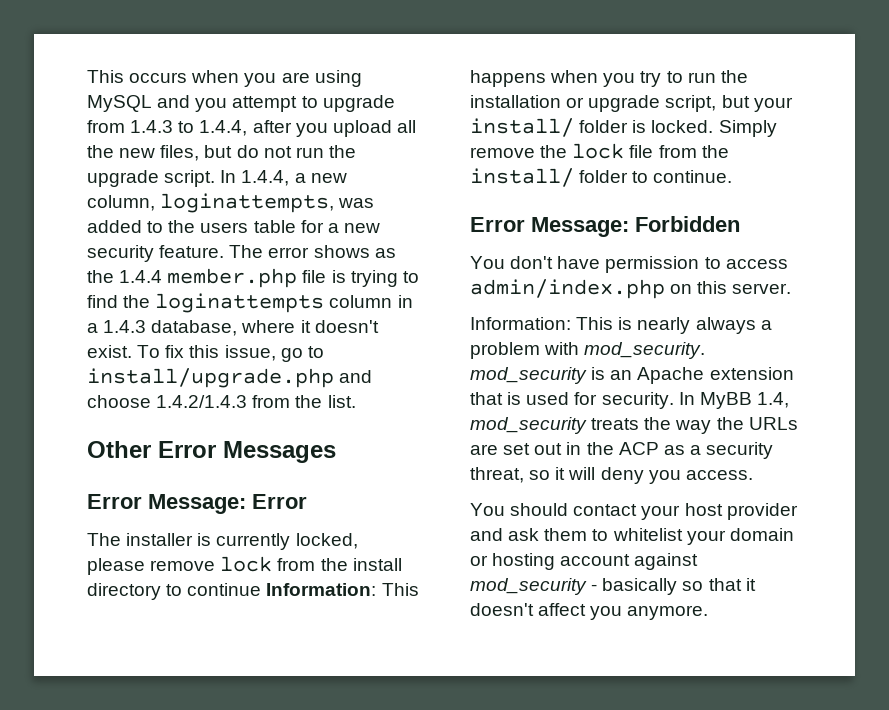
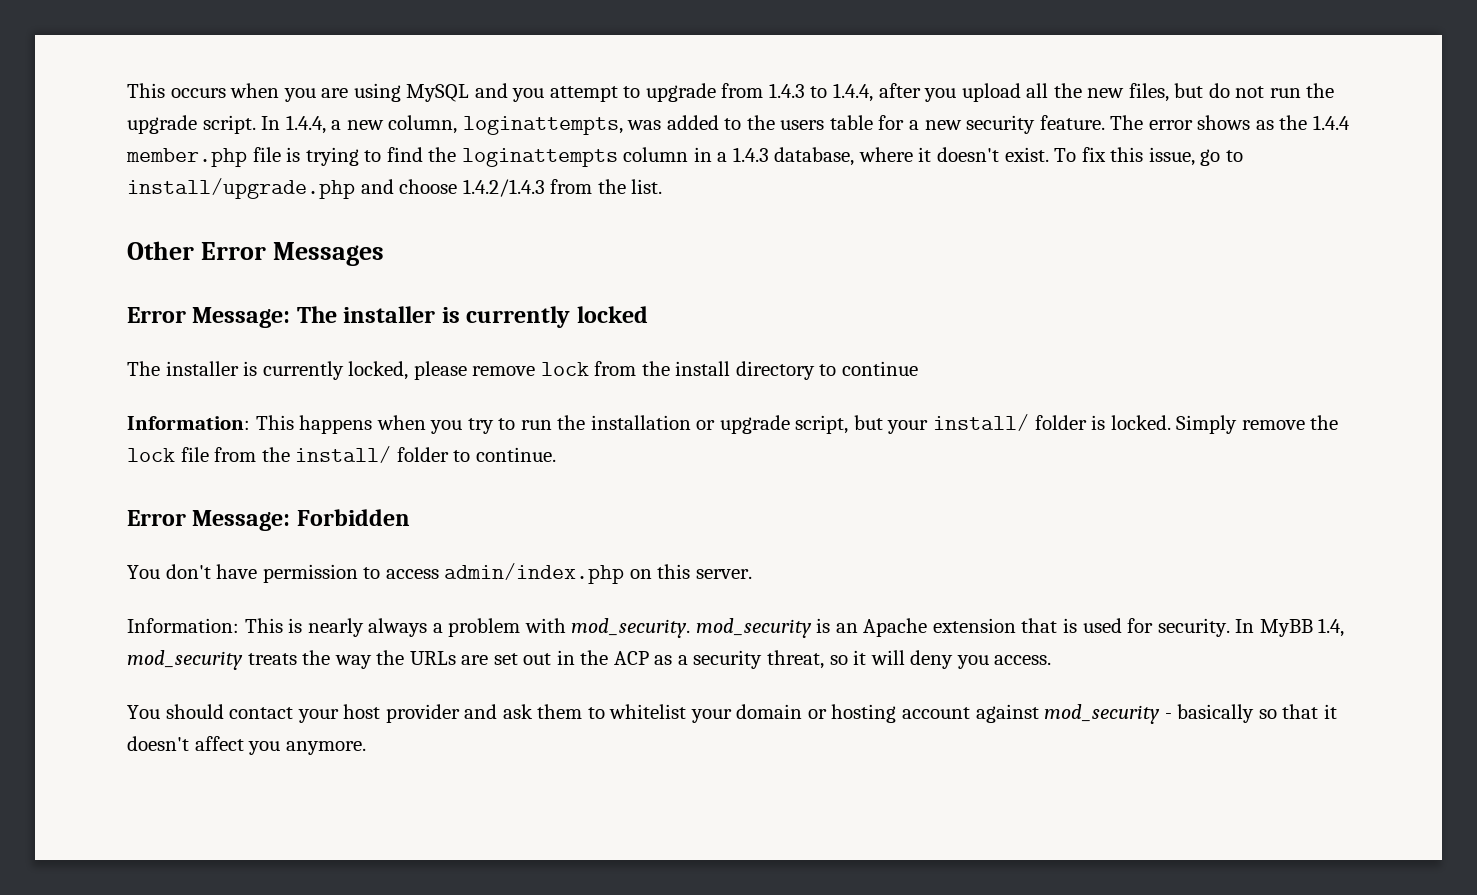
[252,494,307,509] Error -> [296,306,648,328] The installer is currently locked
(262, 589) none -> (918, 368) //

